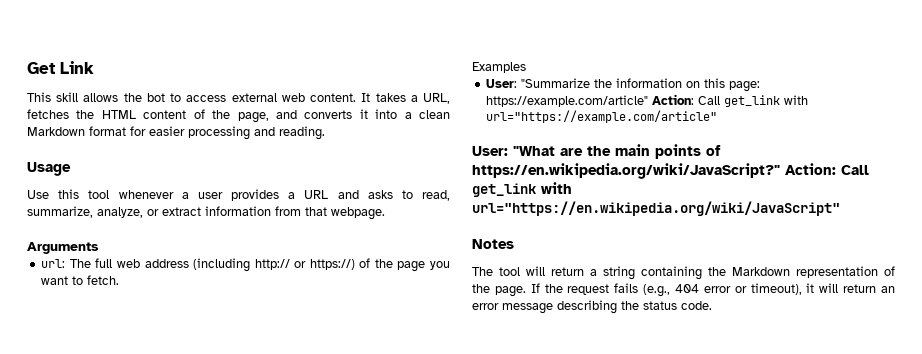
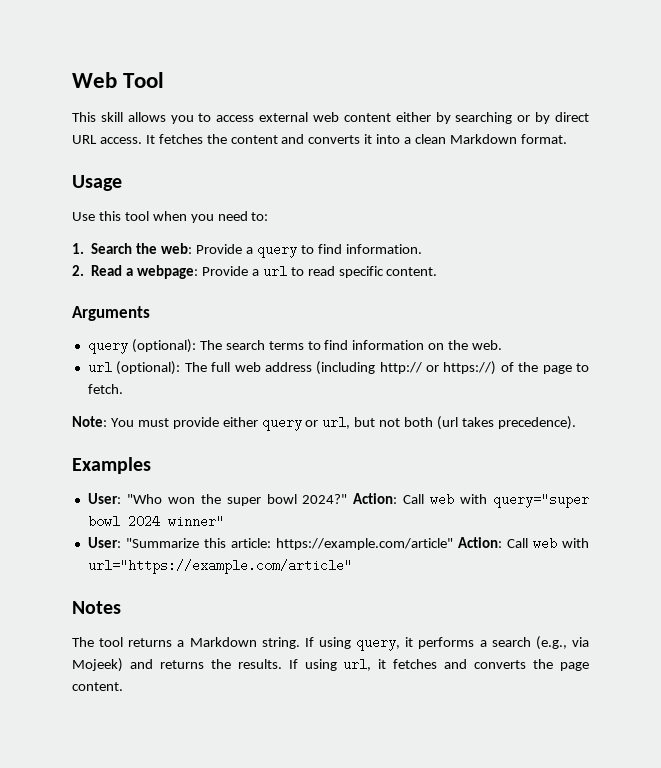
[27,61,94,74] Get Link -> [72,72,165,88] Web Tool
[123,93,165,102] the bot -> [170,115,194,124] you
[310,93,450,104] [27,109,269,123] content. It takes a URL, fetches the HTML content of the page, -> [343,112,589,124] [72,134,278,144] content either by searching or by direct URL access. It fetches the content
[89,126,325,140] [27,162,71,176] [27,189,451,201] [27,206,385,220] [27,242,99,254] [41,259,66,268] format for easier processing and reading. // Usage // Use this tool whenever a user provides a URL and asks to read, summarize, analyze, or extract information from that webpage. // Arguments // url: -> [520,134,567,144] [72,175,122,191] [72,211,269,223] [72,243,422,258] [72,265,438,279] [72,306,150,321] [87,339,503,354] [87,361,181,375] format. // Usage // Use this tool when you need to: // 1. Search the web: Provide a query to find information. // 2. Read a webpage: Provide a url to read specific content. // Arguments // query (optional): The search terms to find information on the web. // url (optional):
[430,261,450,270] [41,276,69,285] you want -> (572, 369) none
[472,62,526,73] [486,78,761,92] Examples // User: "Summarize the information on this page: -> [72,416,576,431] [72,457,151,474] [87,493,590,508] [87,515,224,528] [87,537,271,548] Note: You must provide either query or url, but not both (url takes precedence). // Examples // User: "Who won the super bowl 2024?" Action: Call web with query="super bowl 2024 winner" // User: "Summarize this article:
[724,95,781,107] get_link -> [532,537,557,550] web
[472,144,721,159] [472,163,869,179] [472,182,572,197] [472,201,840,216] [472,239,514,249] [472,266,895,280] [472,283,895,297] [472,300,712,314] User: "What are the main points of https://en.wikipedia.org/wiki/JavaScript?" Action: Call get_link with url="https://en.wikipedia.org/wiki/JavaScript" // Notes // The tool will return a string containing the Markdown representation of the page. If the request fails (e.g., 404 error or timeout), it will return an error message describing the status code. -> [72,601,121,614] [72,636,590,651] [72,658,589,672] [72,682,123,691] Notes // The tool returns a Markdown string. If using query, it performs a search (e.g., via Mojeek) and returns the results. If using url, it fetches and converts the page content.

